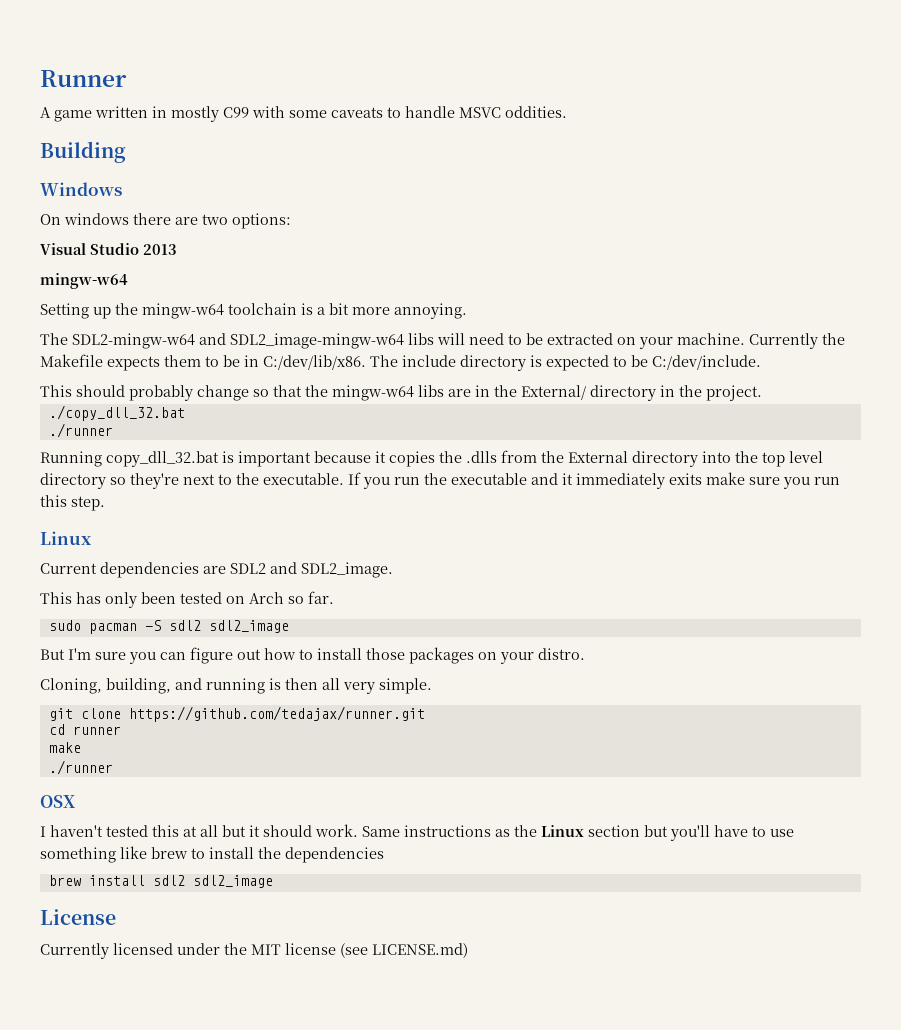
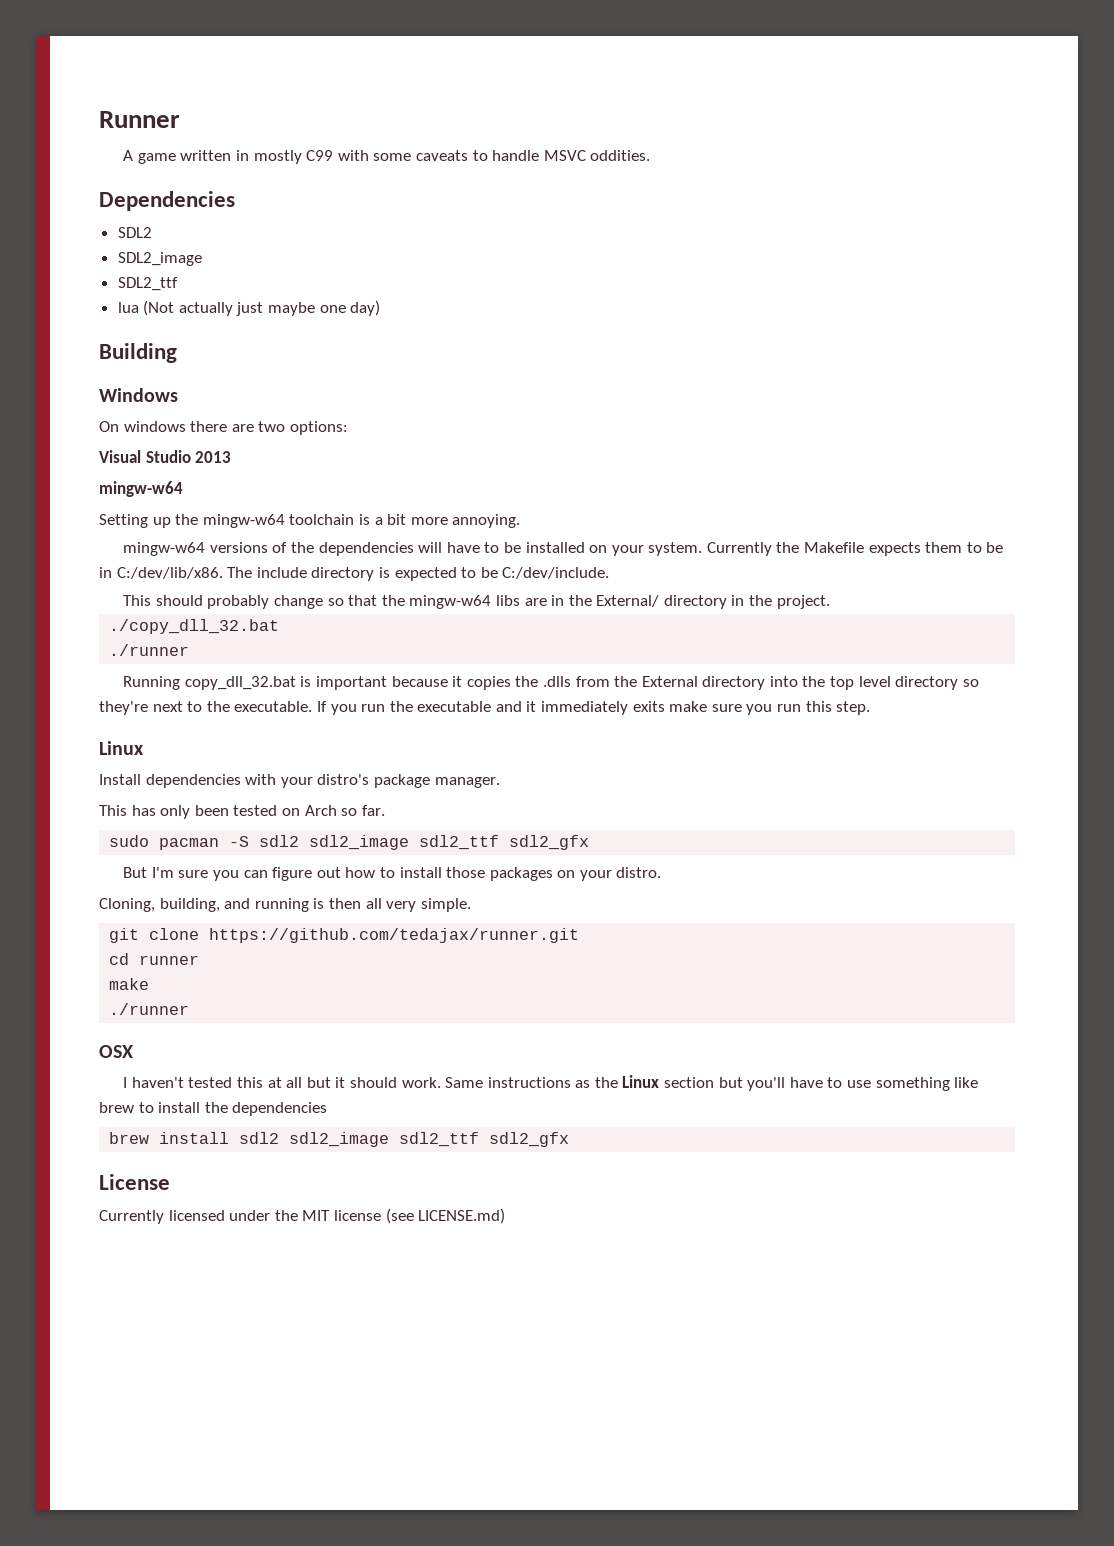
(567, 112) none -> [99,191,235,211] [117,227,152,238] [117,252,202,266] [117,277,178,291] [117,300,381,316] // Dependencies // SDL2 // SDL2_image // SDL2_ttf // lua (Not actually just maybe one day)
[40,333,745,349] The SDL2-mingw-w64 and SDL2_image-mingw-w64 libs will need to be extracted on your machine. -> [123,542,703,556] mingw-w64 versions of the dependencies will have to be installed on your system.
[40,562,393,578] Current dependencies are SDL2 and SDL2_image. -> [99,774,500,788] Install dependencies with your distro's package manager.
(289, 626) none -> [419,835,590,850] sdl2_ttf sdl2_gfx
(273, 881) none -> [399,1132,570,1147] sdl2_ttf sdl2_gfx

